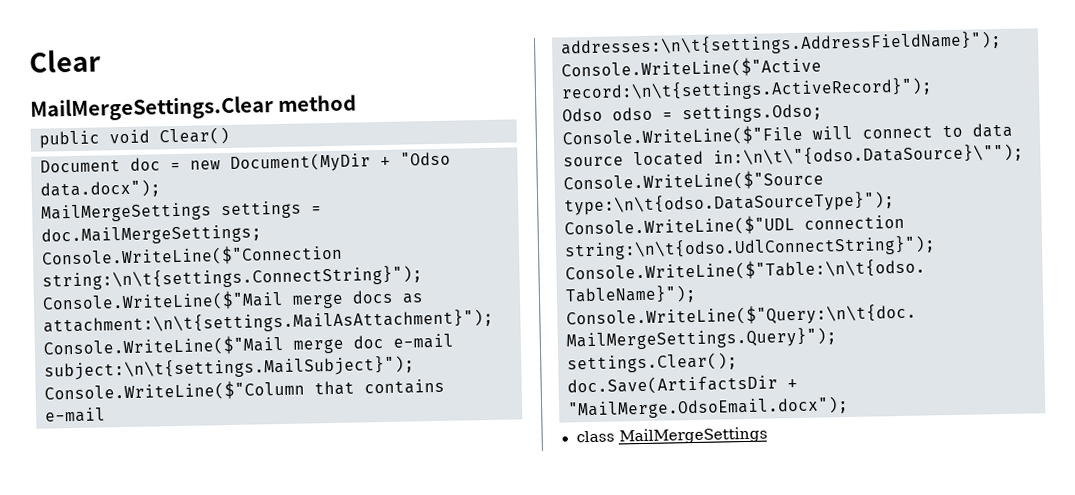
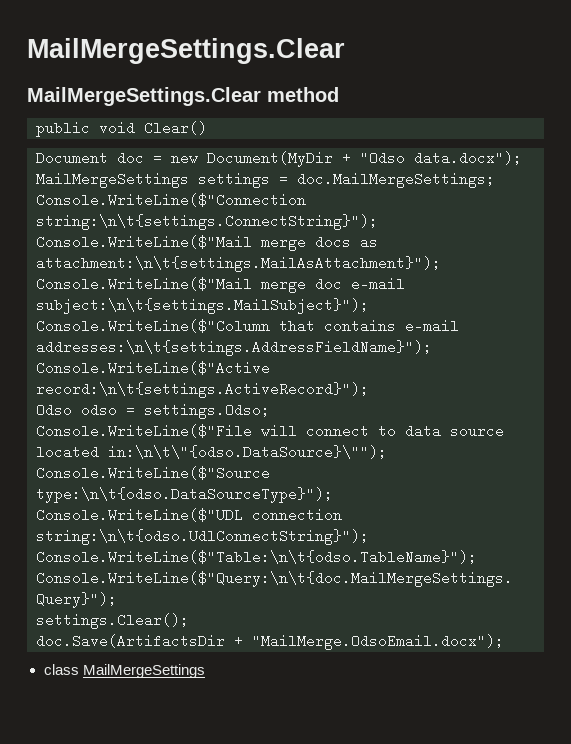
[29,49,101,73] Clear -> [27,38,345,64] MailMergeSettings.Clear

